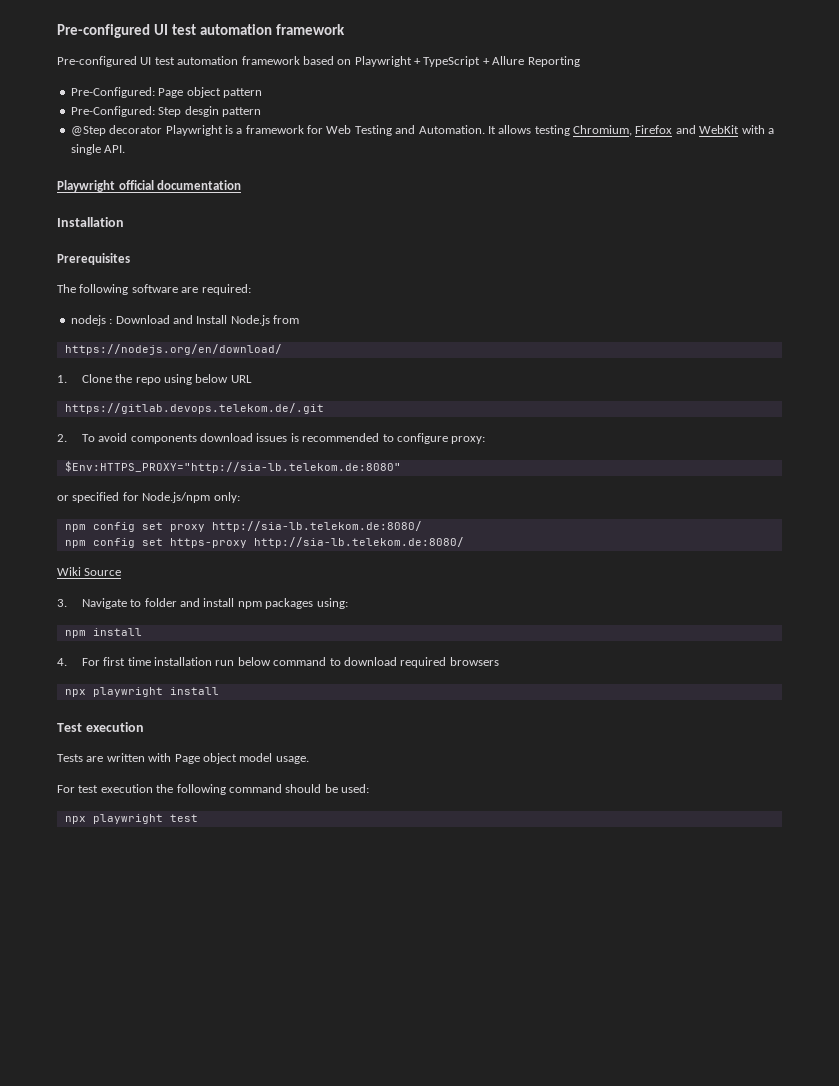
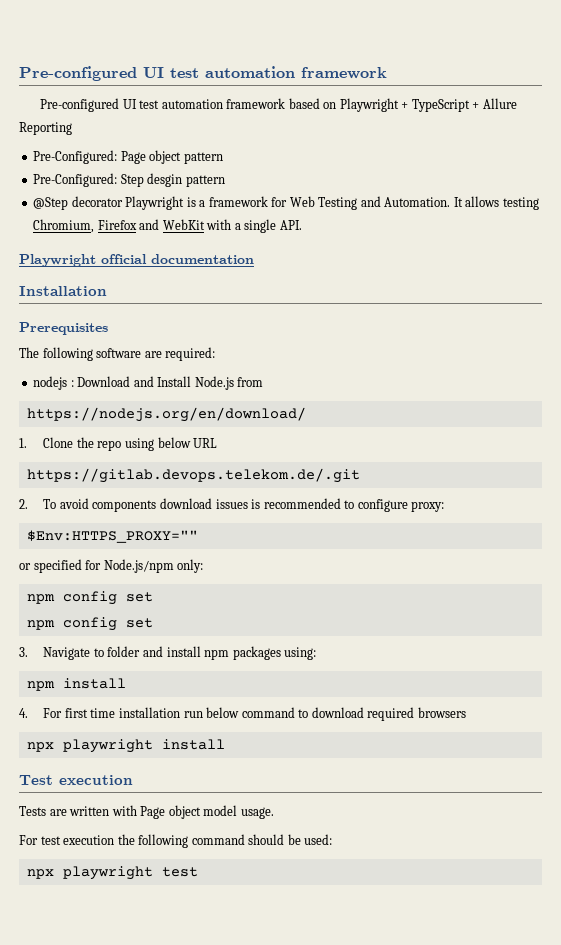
[64,461,401,473] $Env:HTTPS_PROXY="http://sia-lb.telekom.de:8080" -> [26,530,198,543] $Env:HTTPS_PROXY=""
[169,521,422,532] [64,537,464,548] [57,567,122,576] proxy http://sia-lb.telekom.de:8080/ // npm config set https-proxy http://sia-lb.telekom.de:8080/ // Wiki Source -> [26,617,153,631] // npm config set

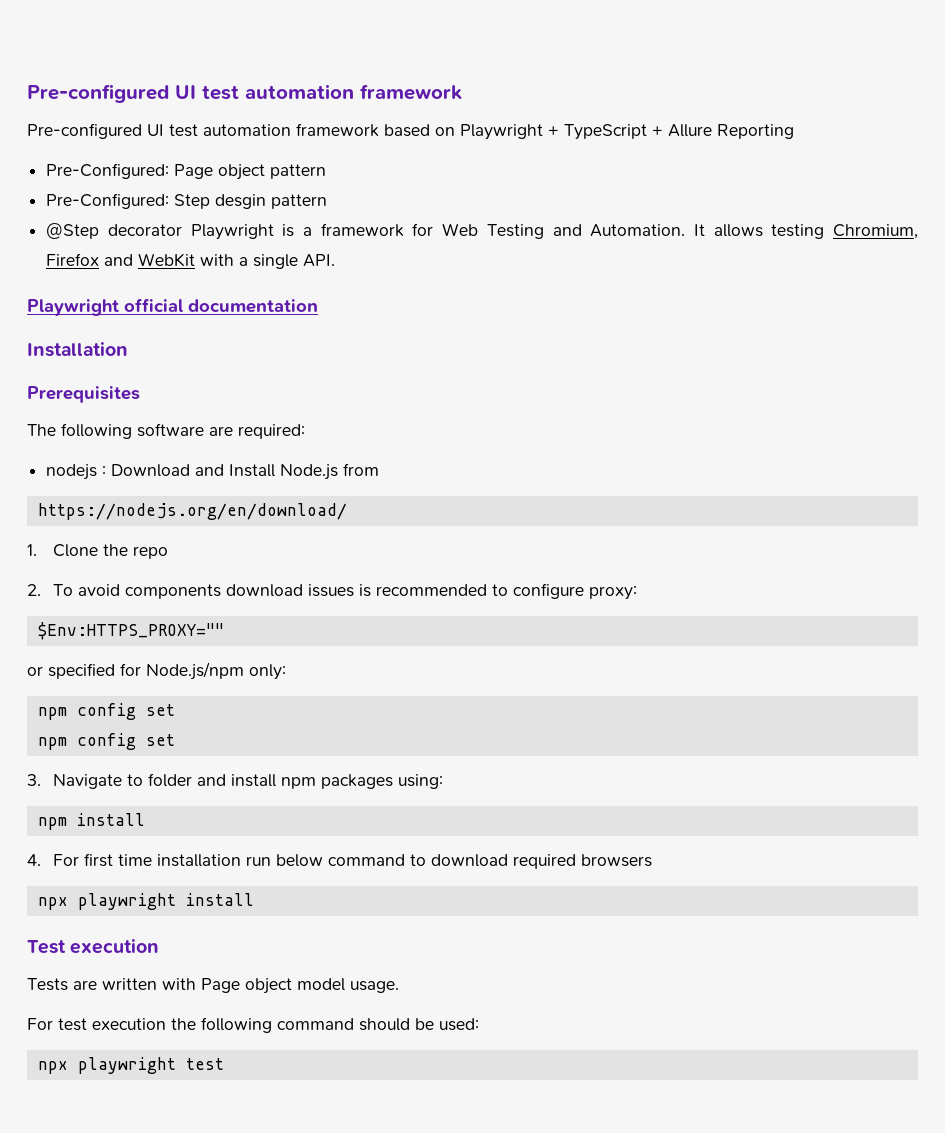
[124,437,218,451] [26,468,360,483] using below URL // https://gitlab.devops.telekom.de/.git -> (169, 552) none

